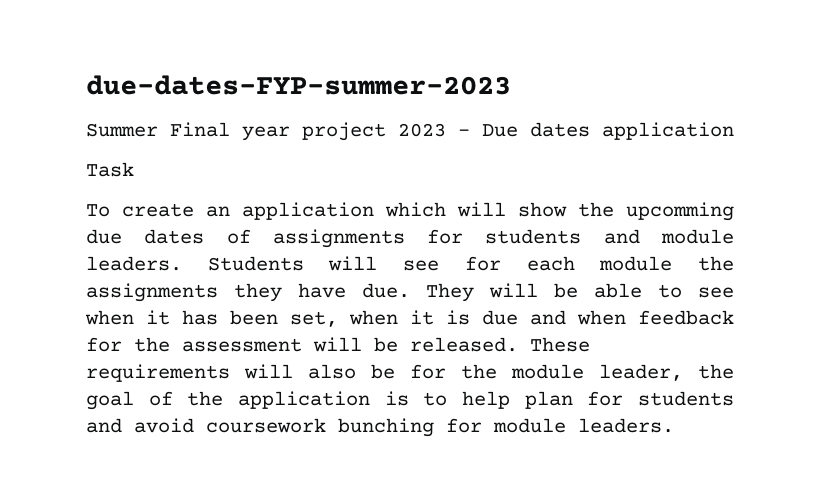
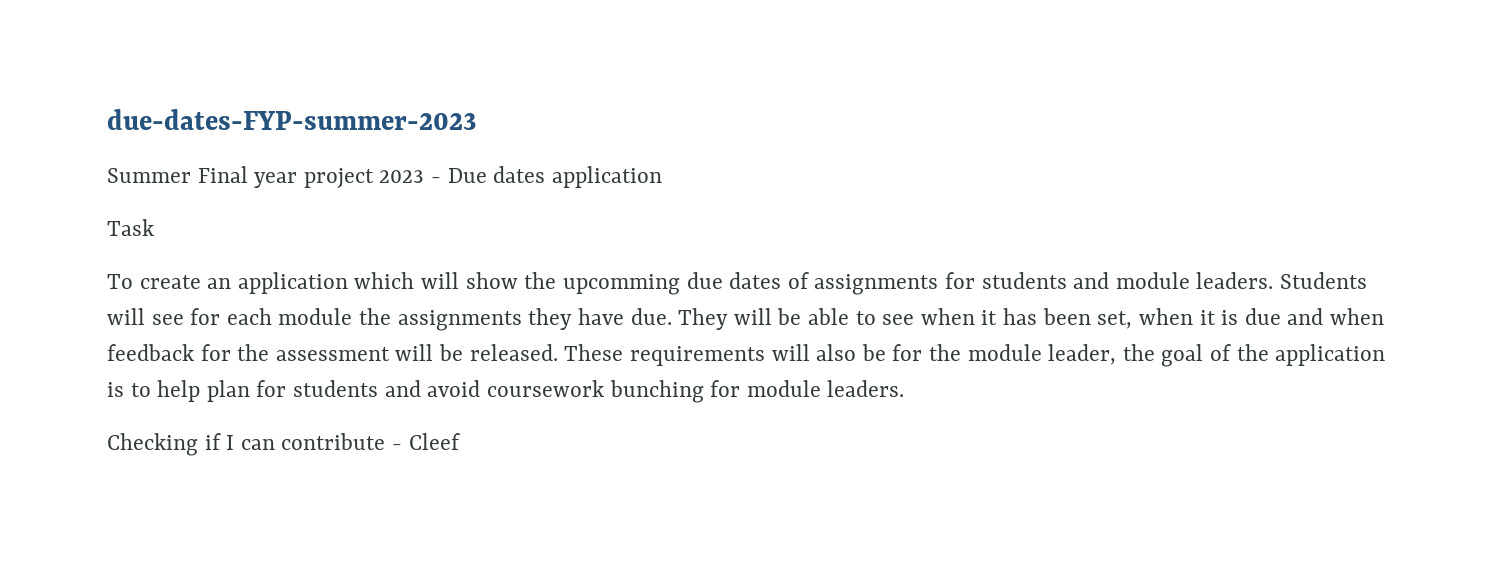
(674, 425) none -> [107,433,460,456] // Checking if I can contribute - Cleef

